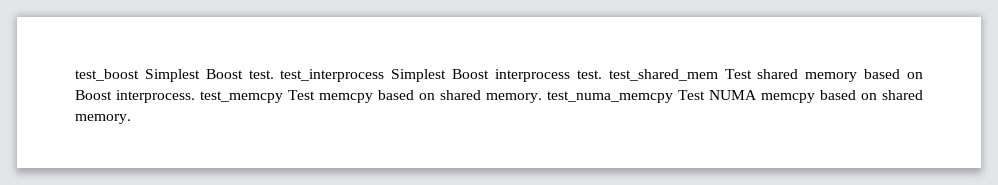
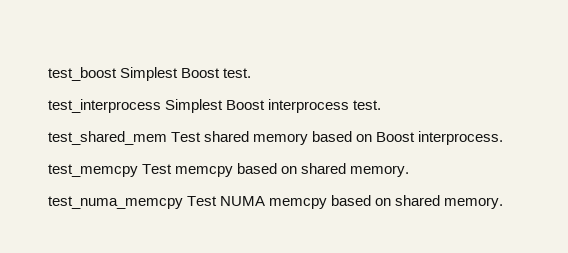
(274, 74) none -> (252, 73) //
(602, 74) none -> (382, 105) //
(195, 96) none -> (504, 138) //
(542, 98) none -> (410, 171) //

